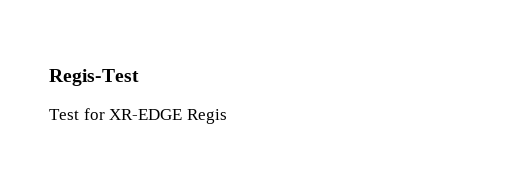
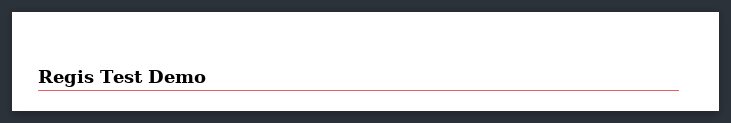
[49,69,139,86] [49,108,227,124] Regis-Test // Test for XR-EDGE Regis -> [38,70,206,87] Regis Test Demo

